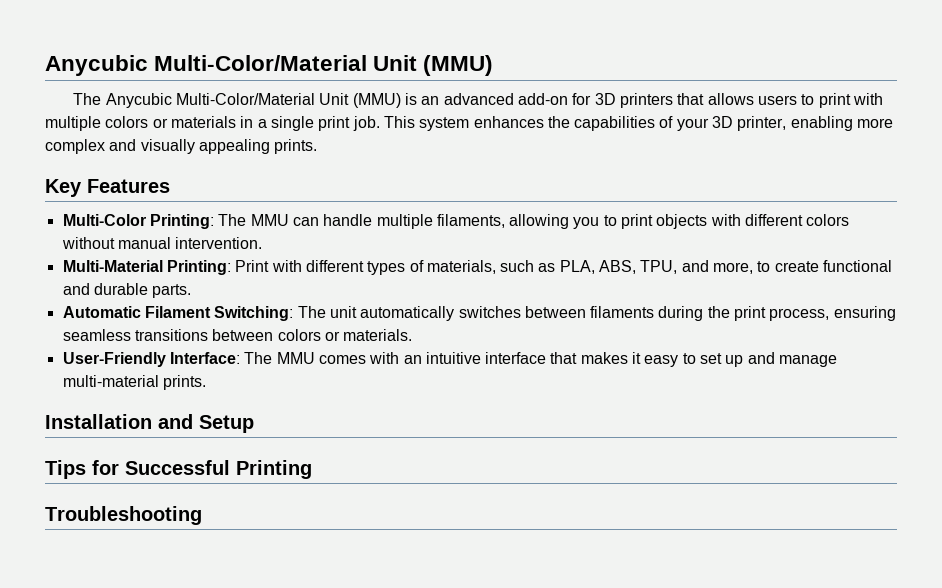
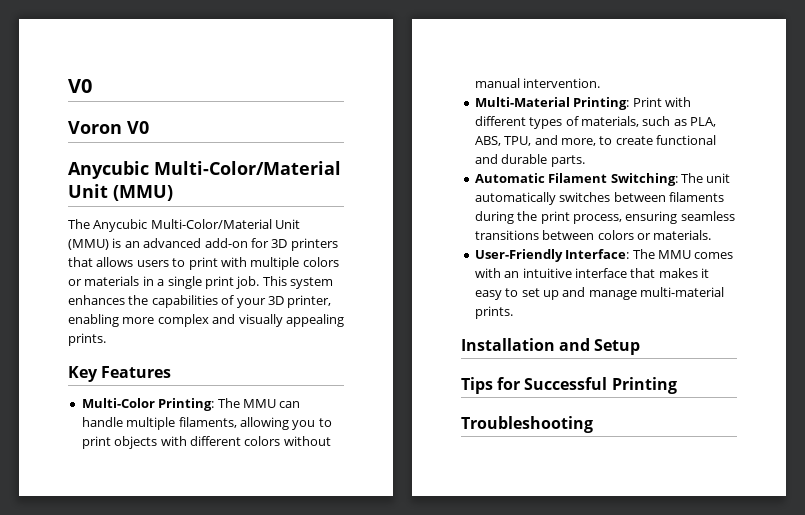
(45, 65) none -> [68,79,92,93] [68,121,149,134] V0 // Voron V0 //

